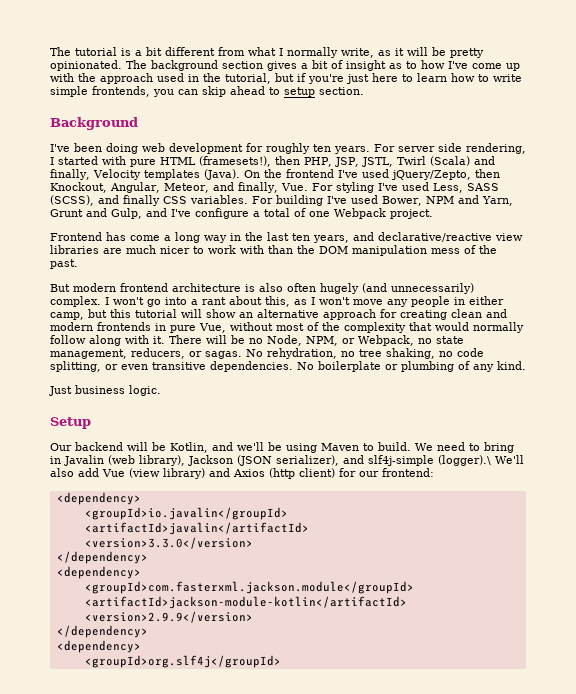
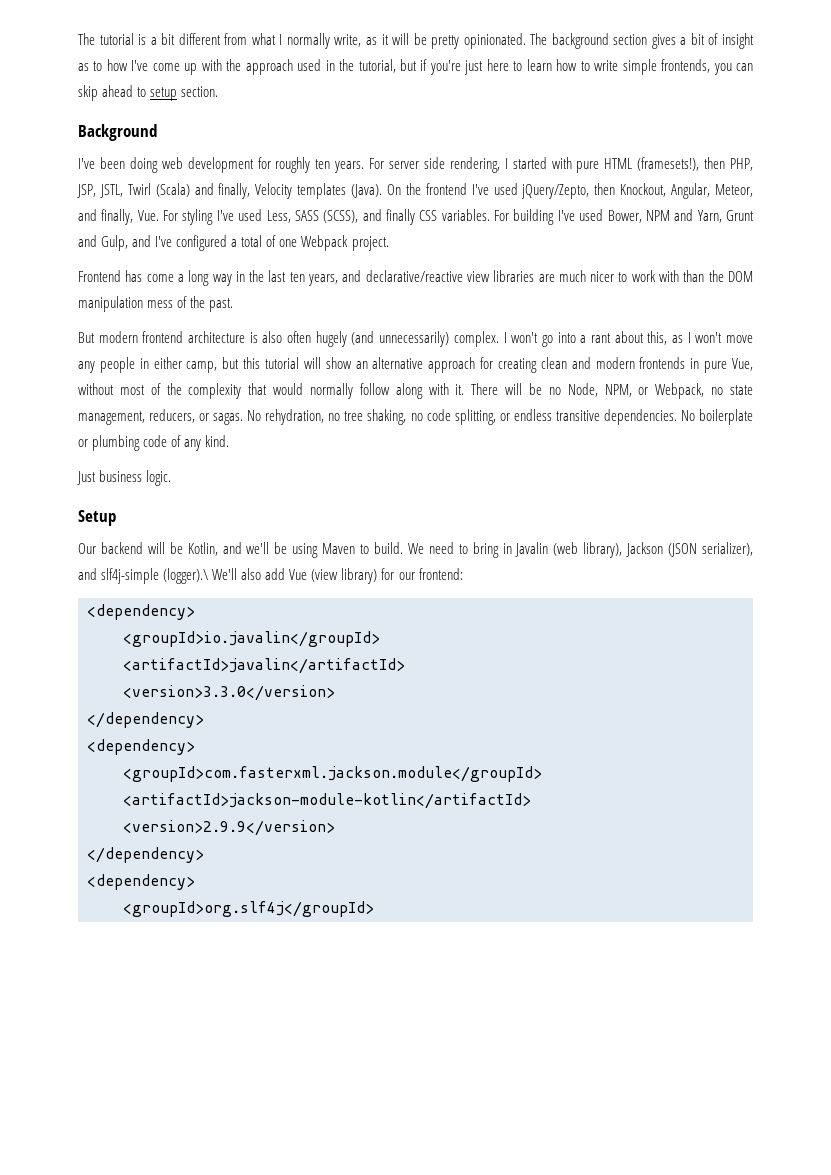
[195,208,249,219] configure -> [176,235,228,251] configured
[121,364,148,370] even -> [513,409,552,421] endless
(454, 366) none -> [143,435,168,447] code
[209,468,335,479] and Axios (http client) -> (378, 576) none

